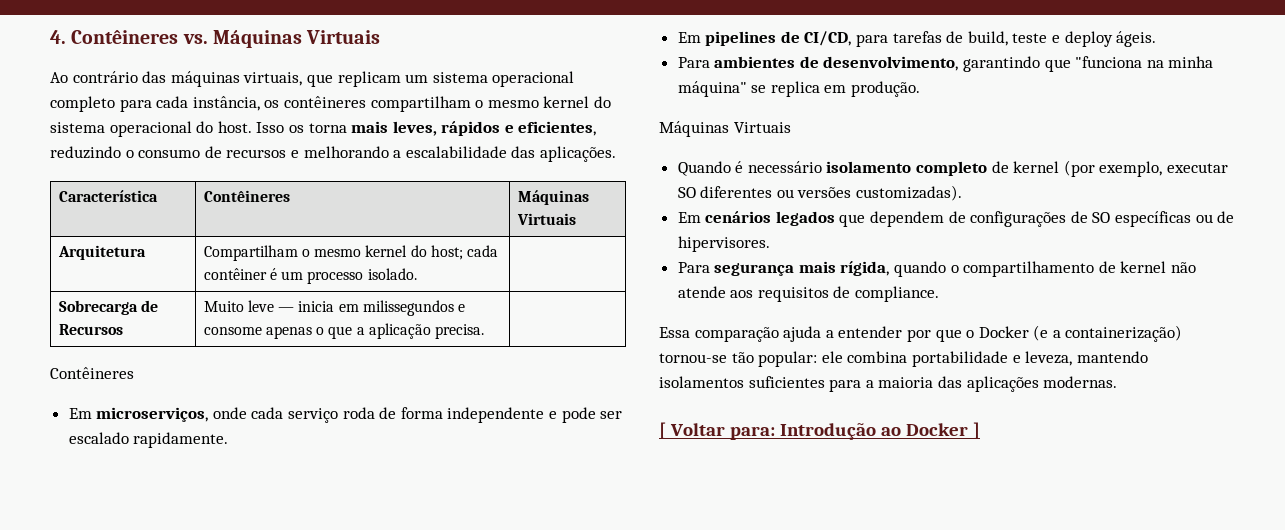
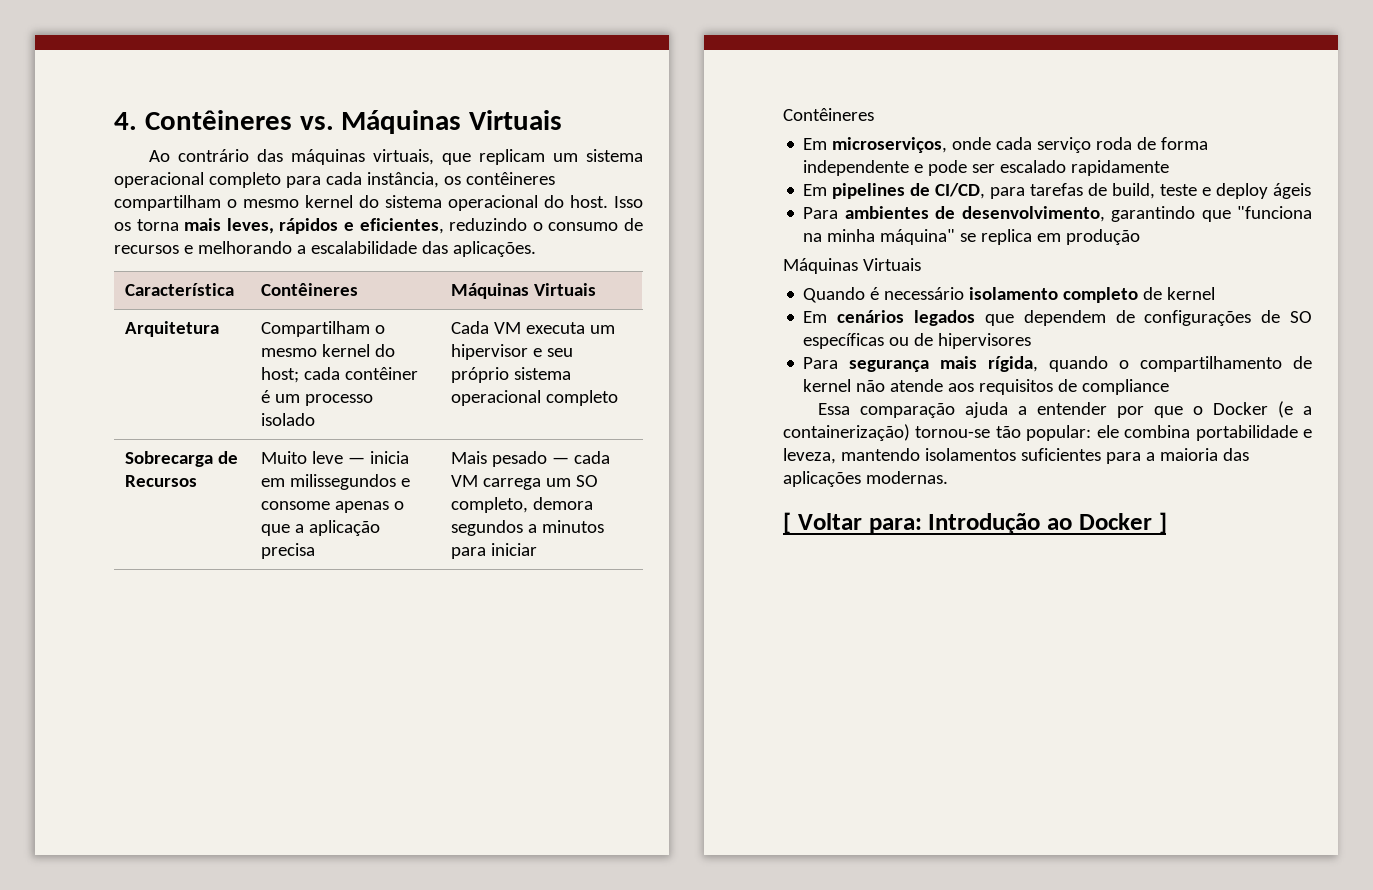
[367,268,417,280] isolado. | -> [260,413,315,426] [450,321,615,334] [450,344,573,360] [450,367,571,383] [450,390,618,406] isolado | Cada VM executa um hipervisor e seu próprio sistema operacional completo
[434,324,484,339] precisa. | -> [260,543,315,559] [450,451,610,467] [450,475,598,490] [450,497,593,513] [450,520,604,536] [450,543,537,559] precisa | Mais pesado — cada VM carrega um SO completo, demora segundos a minutos para iniciar
[133,432,229,448] rapidamente. -> [1071,160,1170,176] rapidamente
[1116,31,1157,47] ágeis. -> [1273,183,1312,199] ágeis
[851,81,921,97] produção. -> [1066,229,1141,245] produção
[1063,160,1229,177] [677,185,963,201] (por exemplo, executar SO diferentes ou versões customizadas). -> (1216, 293) none
[677,236,770,252] hipervisores. -> [938,333,1032,349] hipervisores
[855,286,940,302] compliance. -> [1082,379,1170,395] compliance

